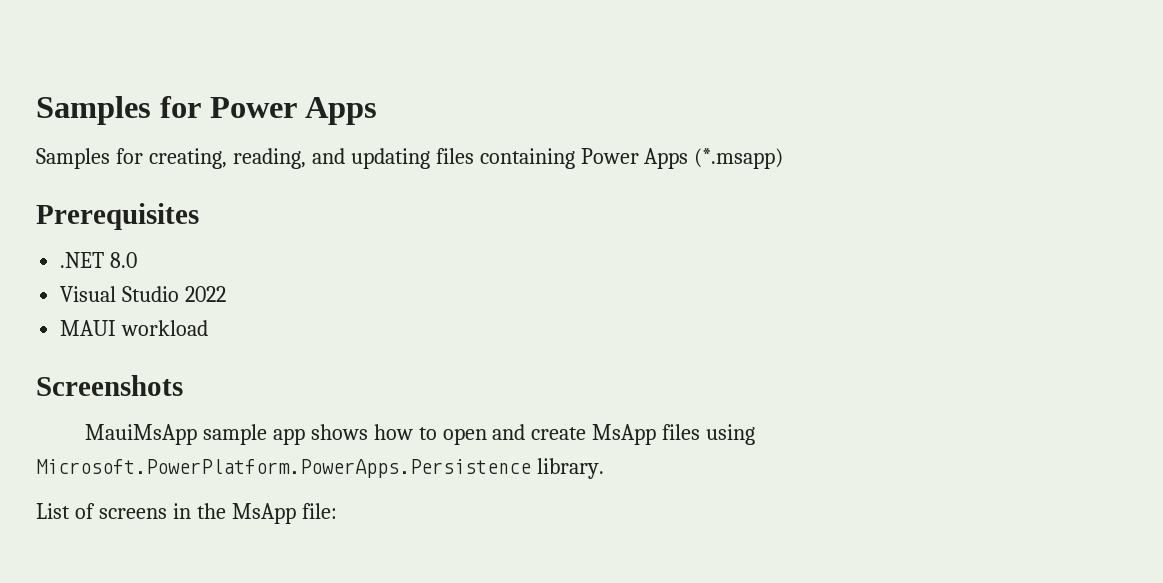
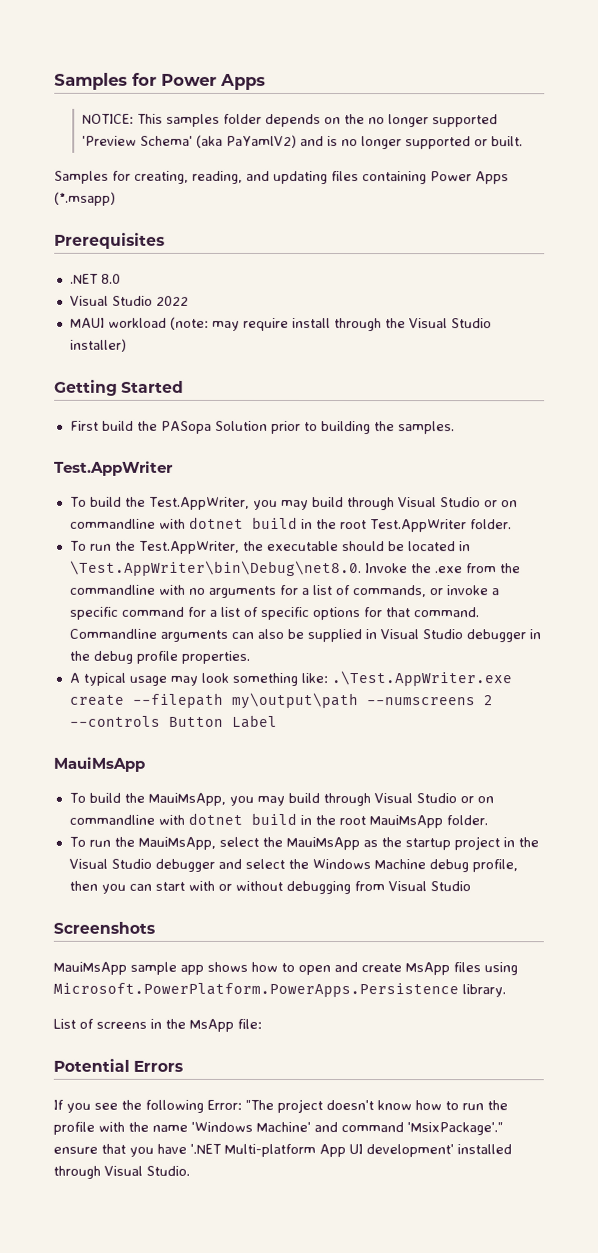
(378, 111) none -> [81,113,498,128] [81,134,523,150] // NOTICE: This samples folder depends on the no longer supported 'Preview Schema' (aka PaYamlV2) and is no longer supported or built.
(209, 328) none -> [169,316,492,332] [69,338,127,352] [54,379,185,396] [69,420,455,435] [54,460,174,476] [69,496,518,511] [69,516,512,533] [69,540,471,554] [69,560,521,577] [69,584,500,598] [69,606,480,621] [68,628,541,643] [68,650,250,664] [68,671,512,687] [68,692,493,710] [68,714,277,728] [53,756,145,772] [68,792,494,807] [68,812,488,829] [68,836,539,851] [68,858,518,873] [68,880,471,895] (note: may require install through the Visual Studio installer) // Getting Started // First build the PASopa Solution prior to building the samples. // Test.AppWriter // To build the Test.AppWriter, you may build through Visual Studio or on commandline with dotnet build in the root Test.AppWriter folder. // To run the Test.AppWriter, the executable should be located in \Test.AppWriter\bin\Debug\net8.0. Invoke the .exe from the commandline with no arguments for a list of commands, or invoke a specific command for a list of specific options for that command. Commandline arguments can also be supplied in Visual Studio debugger in the debug profile properties. // A typical usage may look something like: .\Test.AppWriter.exe create --filepath my\output\path --numscreens 2 --controls Button Label // MauiMsApp // To build the MauiMsApp, you may build through Visual Studio or on commandline with dotnet build in the root MauiMsApp folder. // To run the MauiMsApp, select the MauiMsApp as the startup project in the Visual Studio debugger and select the Windows Machine debug profile, then you can start with or without debugging from Visual Studio
(337, 511) none -> [53,1058,184,1072] [53,1098,508,1114] [53,1121,503,1136] [53,1143,512,1158] [53,1165,190,1179] // Potential Errors // If you see the following Error: "The project doesn't know how to run the profile with the name 'Windows Machine' and command 'MsixPackage'." ensure that you have '.NET Multi-platform App UI development' installed through Visual Studio.

